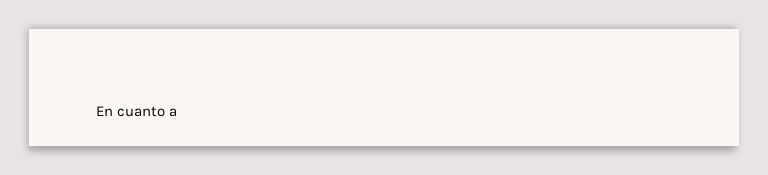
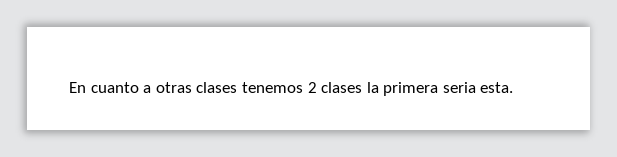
(178, 112) none -> [155,82,514,96] otras clases tenemos 2 clases la primera seria esta.

